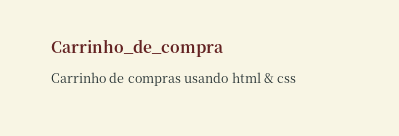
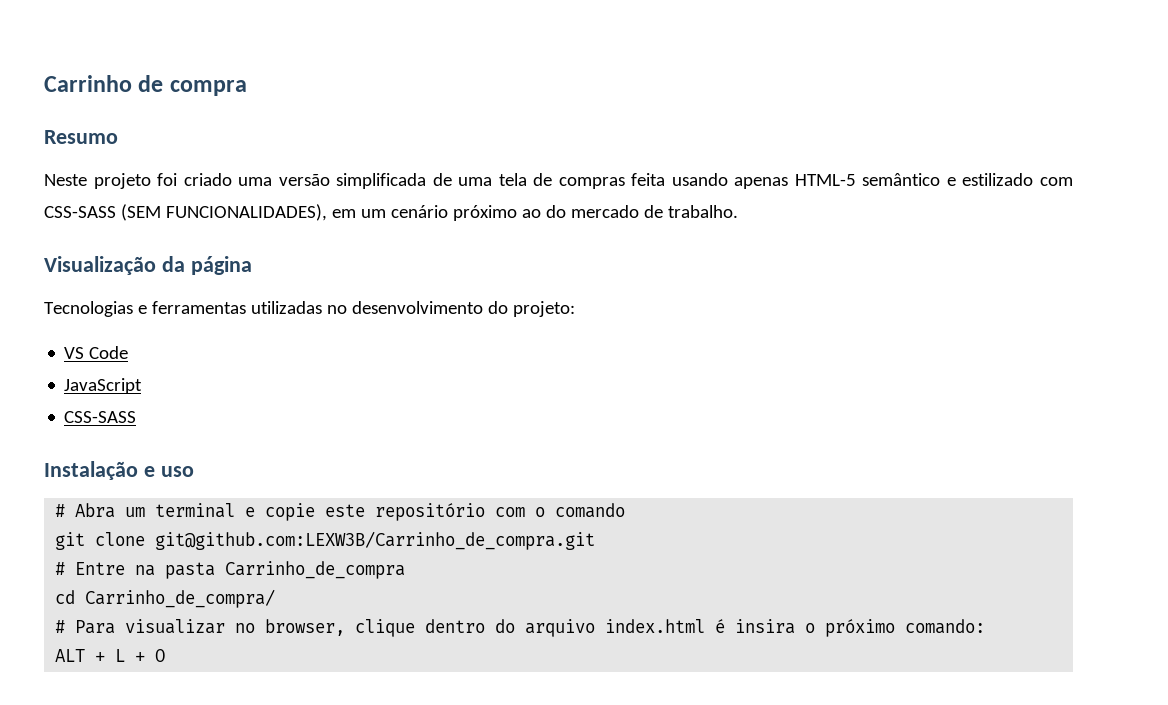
[51,39,224,57] [51,72,297,86] Carrinho_de_compra // Carrinho de compras usando html & css -> [44,75,247,96] [44,130,118,144] [44,173,1073,189] [44,204,738,221] [44,256,252,275] [44,301,575,317] [64,346,129,359] [64,378,143,394] [64,411,137,423] [44,461,194,480] [55,503,626,521] [55,531,596,550] [55,561,406,579] [55,589,276,608] [55,619,986,637] [55,649,166,662] Carrinho de compra // Resumo // Neste projeto foi criado uma versão simplificada de uma tela de compras feita usando apenas HTML-5 semântico e estilizado com CSS-SASS (SEM FUNCIONALIDADES), em um cenário próximo ao do mercado de trabalho. // Visualização da página // Tecnologias e ferramentas utilizadas no desenvolvimento do projeto: // VS Code // JavaScript // CSS-SASS // Instalação e uso // # Abra um terminal e copie este repositório com o comando // git clone git@github.com:LEXW3B/Carrinho_de_compra.git // # Entre na pasta Carrinho_de_compra // cd Carrinho_de_compra/ // # Para visualizar no browser, clique dentro do arquivo index.html é insira o próximo comando: // ALT + L + O

